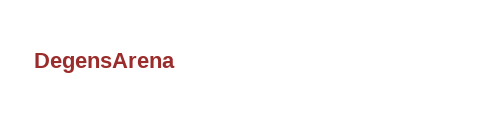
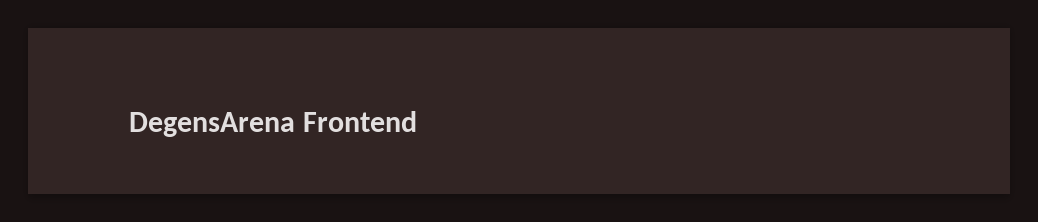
(175, 63) none -> [303,111,418,132] Frontend

